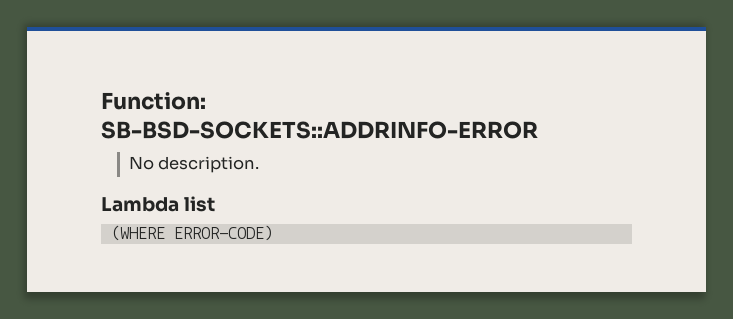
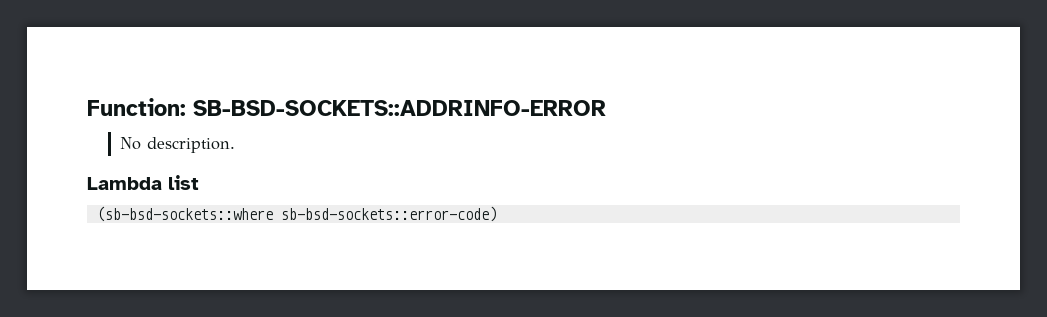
[110,225,273,241] (WHERE ERROR-CODE) -> [96,206,497,222] (sb-bsd-sockets::where sb-bsd-sockets::error-code)

